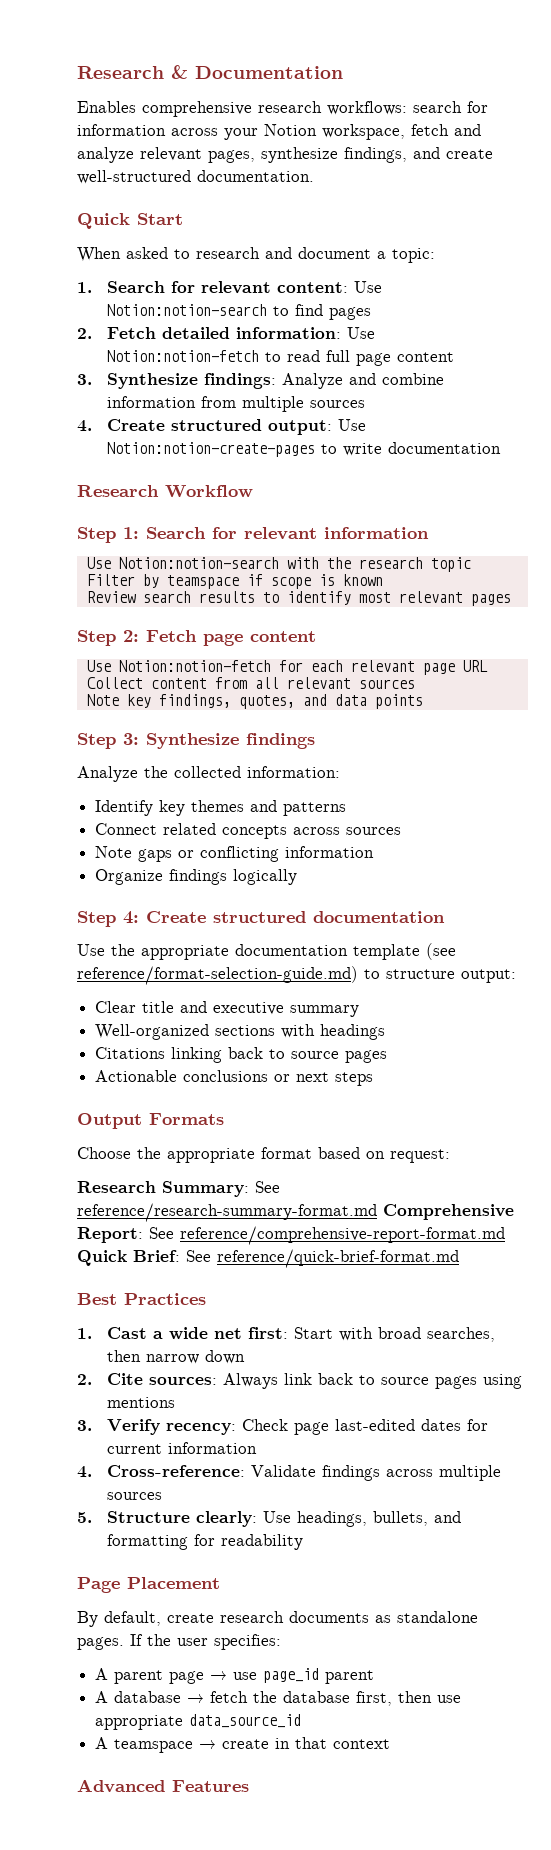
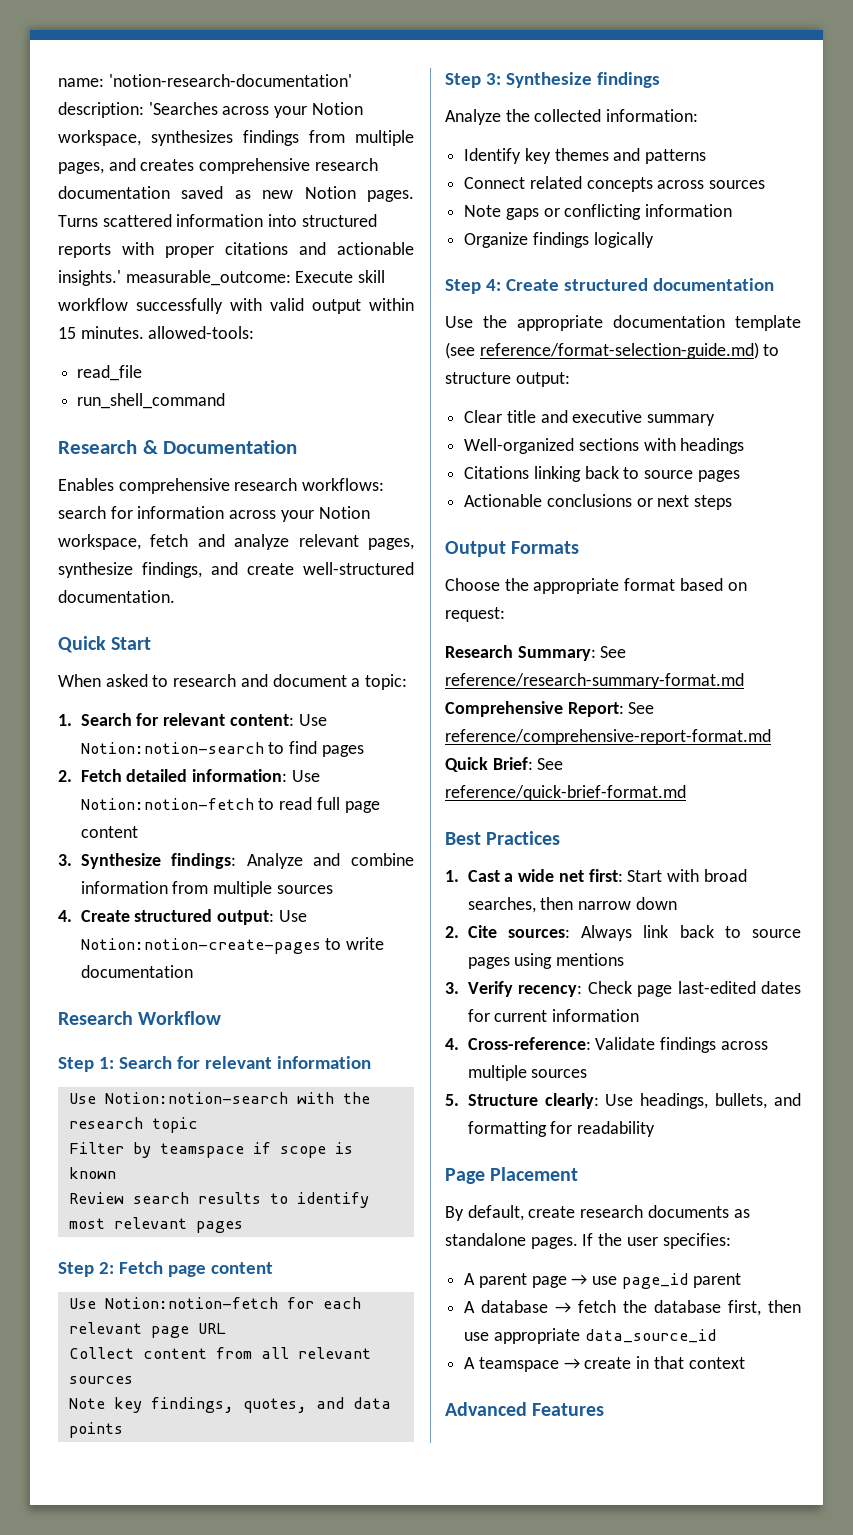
(77, 72) none -> [58,74,352,87] [58,102,363,118] [58,130,414,146] [58,158,378,174] [58,186,414,202] [58,214,377,227] [58,242,414,258] [58,270,386,286] [58,298,414,314] [58,326,255,339] [77,365,143,381] [77,393,226,409] name: 'notion-research-documentation' description: 'Searches across your Notion workspace, synthesizes findings from multiple pages, and creates comprehensive research documentation saved as new Notion pages. Turns scattered information into structured reports with proper citations and actionable insights.' measurable_outcome: Execute skill workflow successfully with valid output within 15 minutes. allowed-tools: // read_file // run_shell_command //

